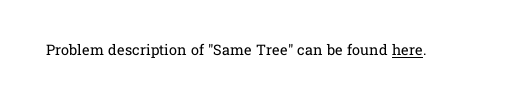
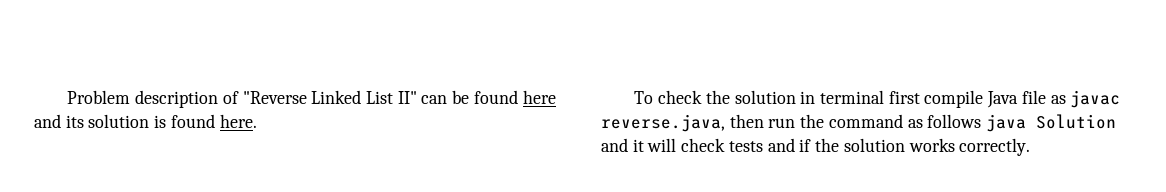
[208,43,426,56] "Same Tree" can be found here. -> [242,90,556,104] [34,114,257,128] [634,90,1121,108] [601,114,1117,132] [601,138,1031,156] "Reverse Linked List II" can be found here and its solution is found here. // To check the solution in terminal first compile Java file as javac reverse.java, then run the command as follows java Solution and it will check tests and if the solution works correctly.

